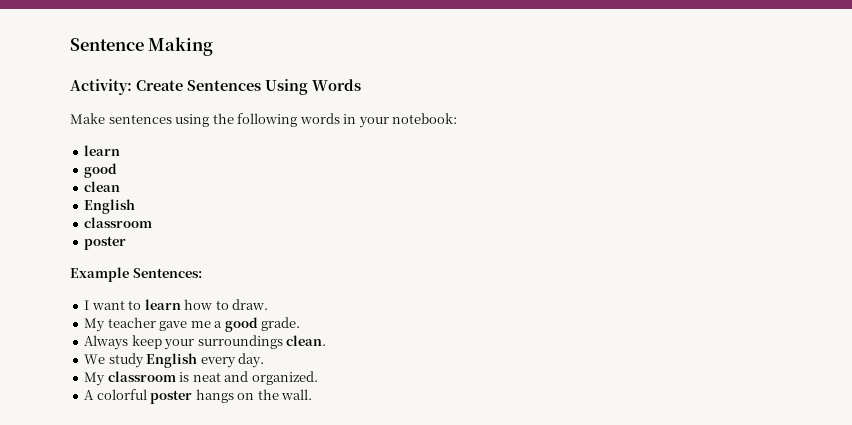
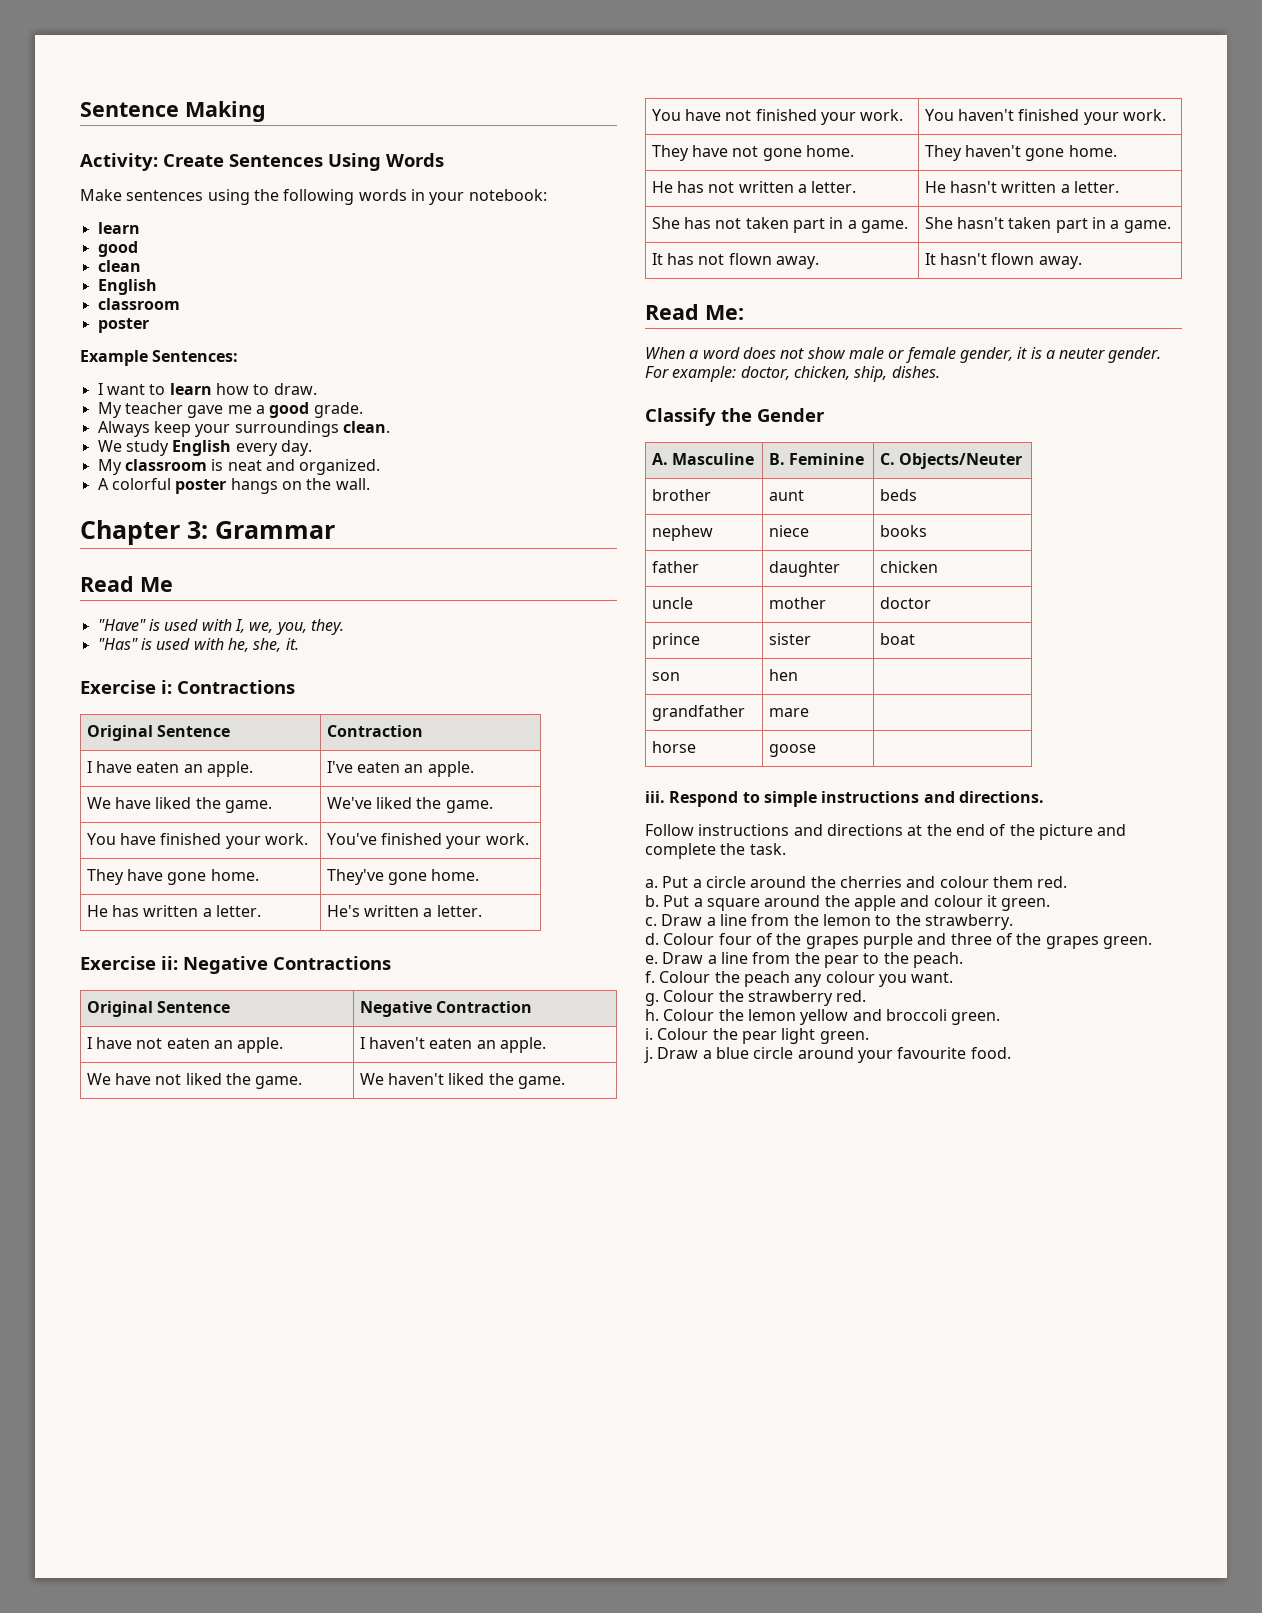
(313, 394) none -> [80,520,335,545] [80,576,173,592] [97,619,344,635] [97,638,299,652] [80,680,295,694] [86,725,230,741] [326,725,423,737] [86,761,253,777] [326,761,474,777] [86,797,272,813] [326,797,493,813] [86,833,308,849] [326,833,529,849] [86,869,259,885] [326,869,480,885] [86,905,261,917] [326,905,482,917] [80,956,391,974] [86,1001,230,1017] [359,1001,532,1017] [86,1037,284,1053] [359,1037,546,1053] [86,1073,303,1089] [359,1073,565,1089] [651,109,904,125] [924,109,1166,125] [651,145,854,161] [924,145,1117,161] [651,181,857,193] [924,181,1119,193] [651,217,908,233] [924,217,1171,233] [651,253,819,269] [924,253,1082,269] [645,304,744,320] [645,347,1162,363] [645,366,940,382] [645,408,825,426] [651,453,754,465] [768,453,864,465] [879,453,1022,469] [651,489,711,501] [768,490,804,501] [879,489,917,501] [651,525,713,541] [768,525,809,537] [879,525,927,537] [651,561,699,573] [768,561,840,577] [879,561,938,573] [651,597,693,609] [768,597,826,609] [879,597,931,609] [651,633,700,649] [768,633,811,645] [879,633,915,645] [651,672,680,681] [768,669,798,681] [651,705,745,721] [768,708,809,717] [651,741,696,753] [768,744,816,757] [645,791,1044,807] [645,824,1127,840] [645,843,786,859] [645,876,1068,888] [645,895,1051,911] [645,914,1013,930] [645,933,1152,949] [645,952,963,968] [645,971,954,987] [645,990,867,1006] [645,1009,1001,1025] [645,1028,869,1044] [644,1047,1011,1063] // Chapter 3: Grammar // Read Me // "Have" is used with I, we, you, they. // "Has" is used with he, she, it. // Exercise i: Contractions // Original Sentence | Contraction // I have eaten an apple. | I've eaten an apple. // We have liked the game. | We've liked the game. // You have finished your work. | You've finished your work. // They have gone home. | They've gone home. // He has written a letter. | He's written a letter. // Exercise ii: Negative Contractions // Original Sentence | Negative Contraction // I have not eaten an apple. | I haven't eaten an apple. // We have not liked the game. | We haven't liked the game. // You have not finished your work. | You haven't finished your work. // They have not gone home. | They haven't gone home. // He has not written a letter. | He hasn't written a letter. // She has not taken part in a game. | She hasn't taken part in a game. // It has not flown away. | It hasn't flown away. // Read Me: // When a word does not show male or female gender, it is a neuter gender. For example: doctor, chicken, ship, dishes. // Classify the Gender // A. Masculine | B. Feminine | C. Objects/Neuter // brother | aunt | beds // nephew | niece | books // father | daughter | chicken // uncle | mother | doctor // prince | sister | boat // son | hen | // grandfather | mare | // horse | goose | // iii. Respond to simple instructions and directions. // Follow instructions and directions at the end of the picture and complete the task. // a. Put a circle around the cherries and colour them red. // b. Put a square around the apple and colour it green. // c. Draw a line from the lemon to the strawberry. // d. Colour four of the grapes purple and three of the grapes green. // e. Draw a line from the pear to the peach. // f. Colour the peach any colour you want. // g. Colour the strawberry red. // h. Colour the lemon yellow and broccoli green. // i. Colour the pear light green. // j. Draw a blue circle around your favourite food.

